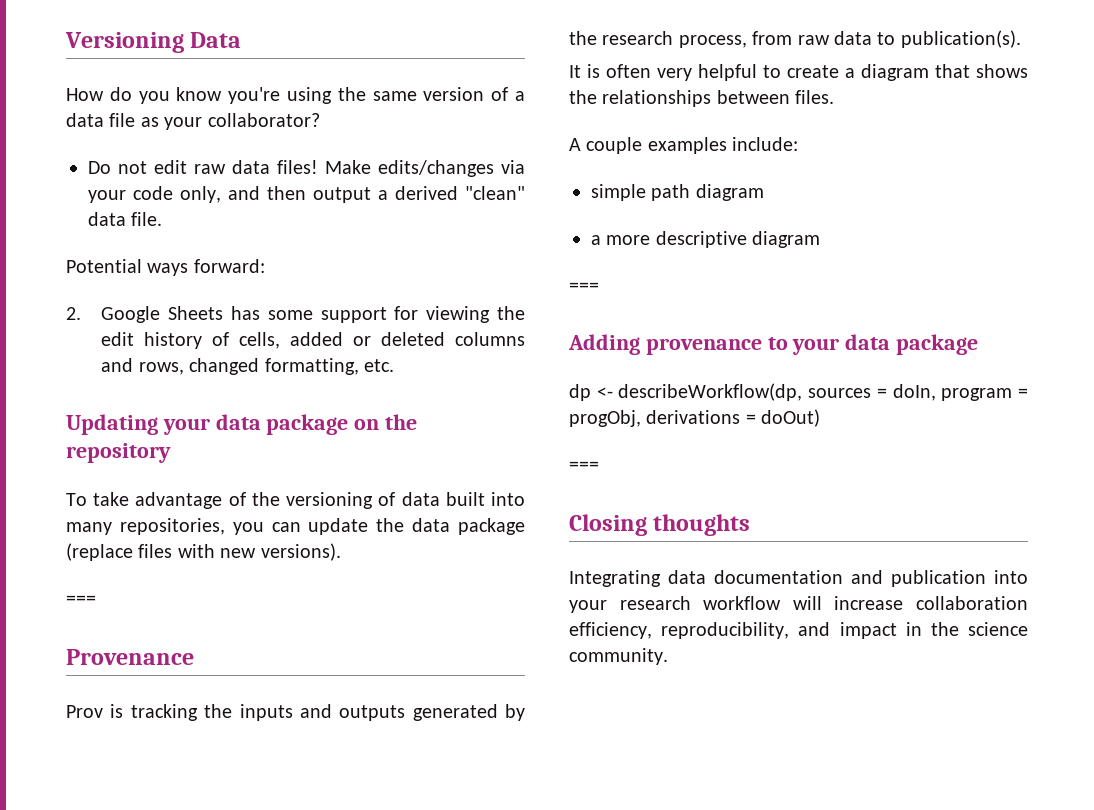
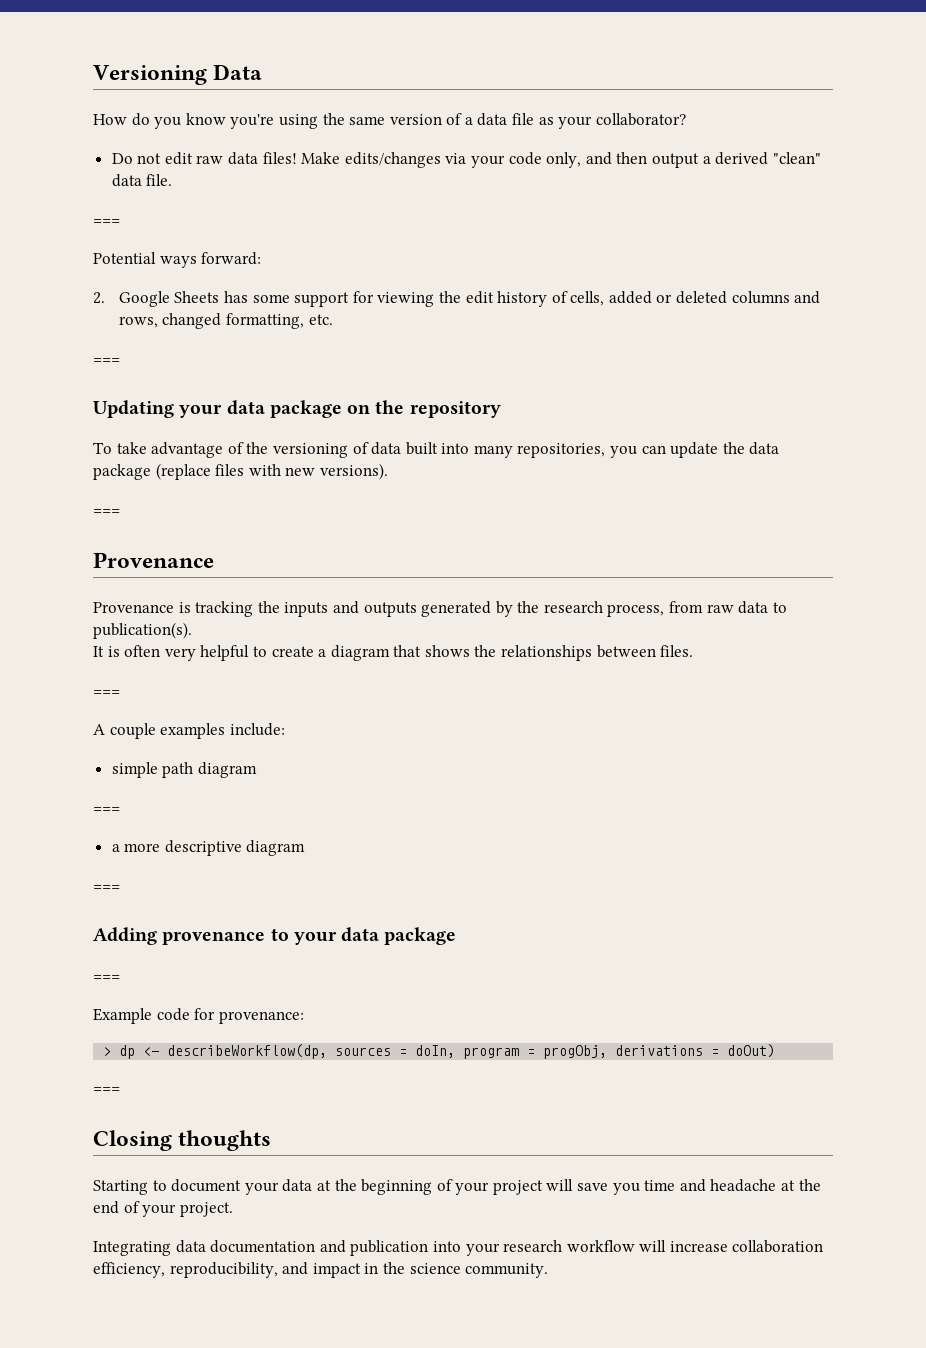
(163, 219) none -> [93,219,120,225] // ===
(394, 365) none -> [93,358,120,364] // ===
[66,705,103,718] Prov -> [93,602,174,613] Provenance
(835, 97) none -> [93,690,120,696] // ===
(764, 192) none -> [93,807,120,813] // ===
(979, 344) none -> [93,975,120,981] [93,1008,304,1024] [103,1047,112,1056] === // Example code for provenance: // >
(751, 525) none -> [93,1179,821,1195] [93,1201,233,1217] // Starting to document your data at the beginning of your project will save you time and headache at the end of your project.

